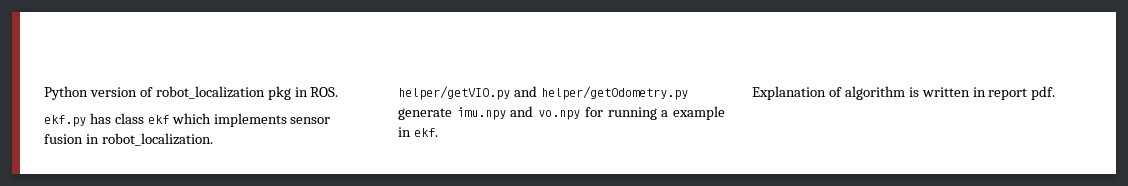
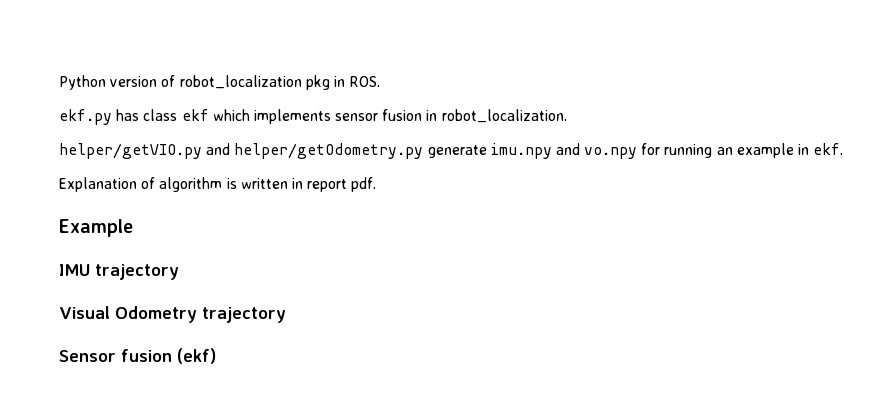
[661,110,669,117] a -> [716,147,733,155] an
(1056, 93) none -> [59,219,133,237] [59,264,179,280] [59,306,286,323] [59,348,216,364] // Example // IMU trajectory // Visual Odometry trajectory // Sensor fusion (ekf)

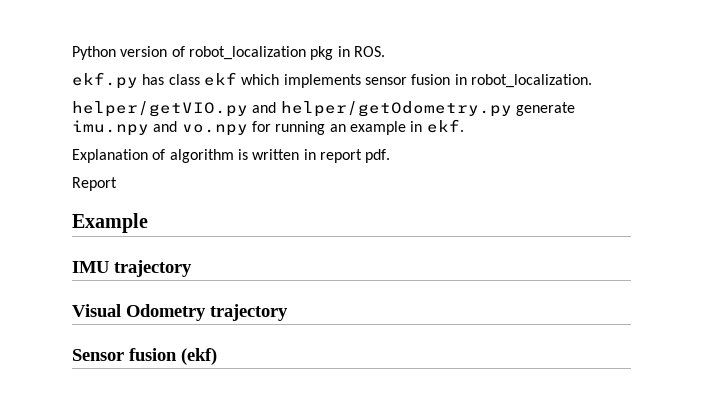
(377, 184) none -> [72,177,117,191] // Report

